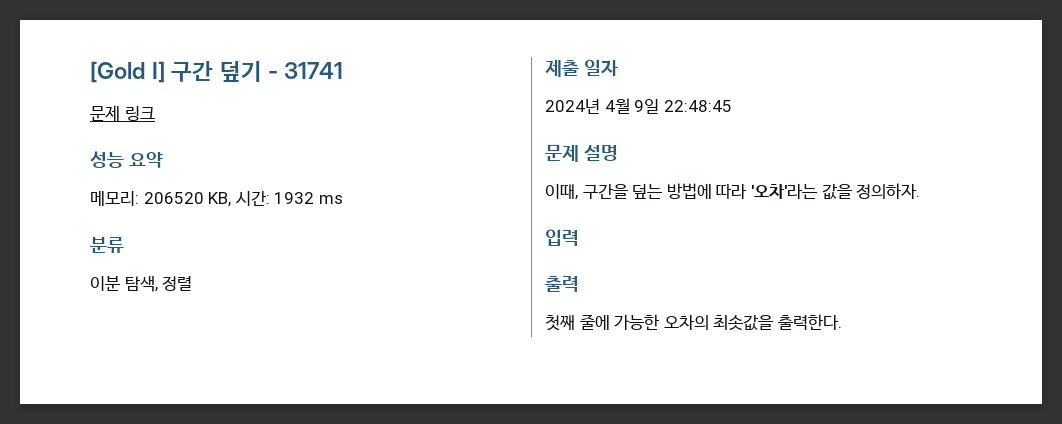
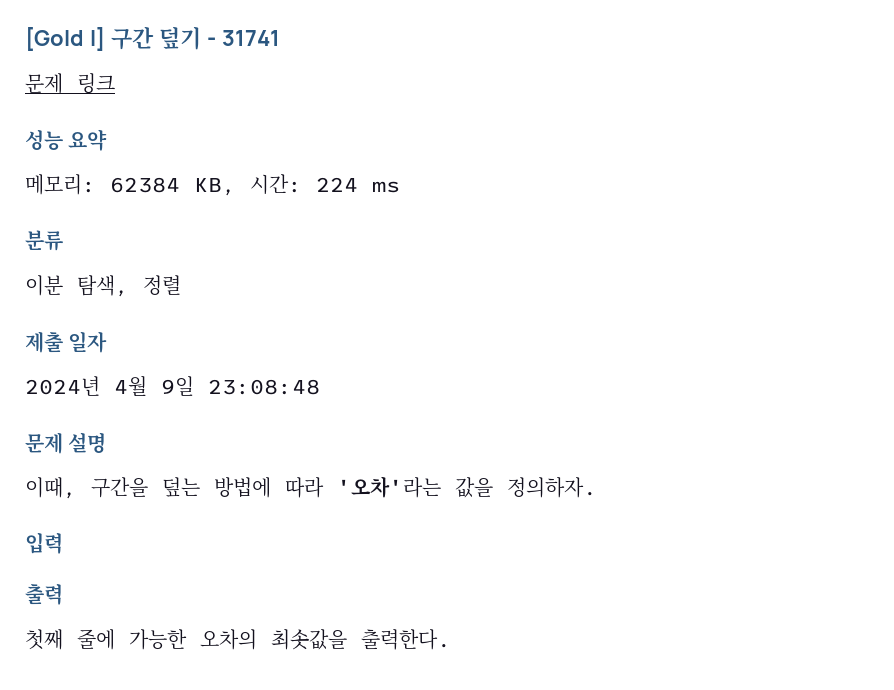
[143,192,204,204] 206520 -> [110,177,180,193] 62384
[274,192,315,204] 1932 -> [316,177,358,192] 224
[663,100,732,112] 22:48:45 -> [208,379,320,395] 23:08:48

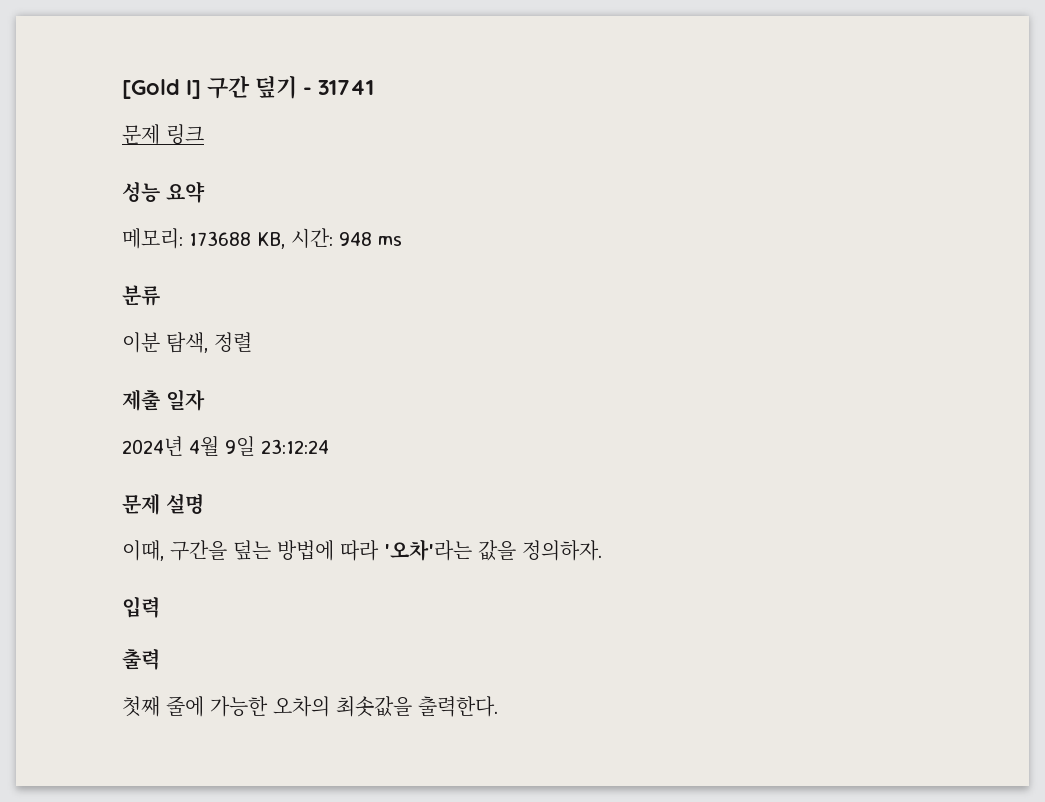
[110,177,180,193] 62384 -> [189,231,251,246] 173688
[316,177,358,192] 224 -> [339,232,372,246] 948
[208,379,320,395] 23:08:48 -> [261,439,329,454] 23:12:24

